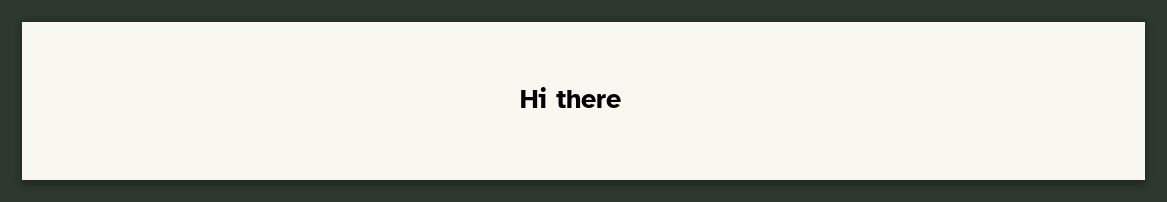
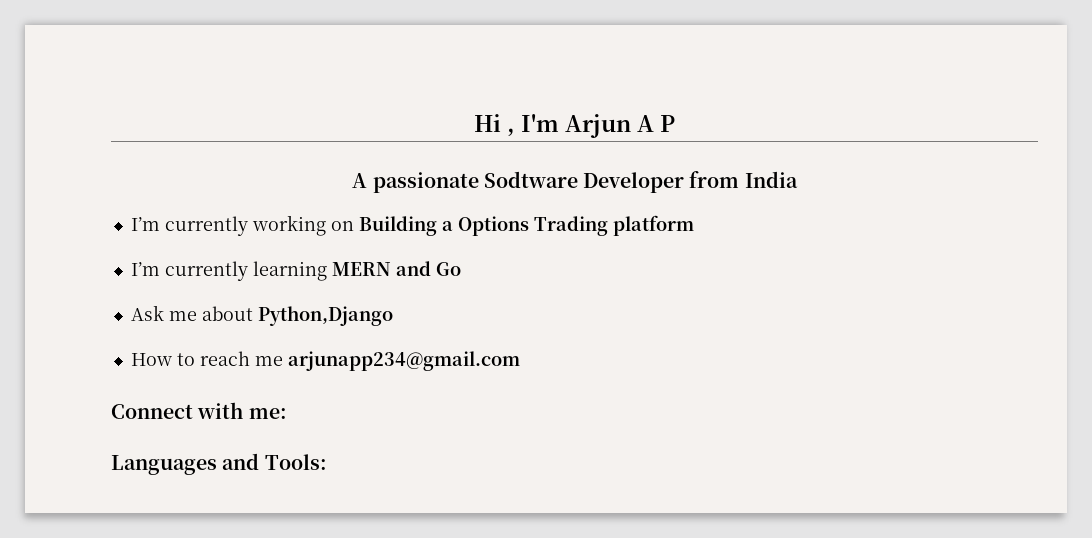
[555,90,621,108] there -> [506,114,676,138] [352,171,798,193] [130,215,694,236] [130,261,461,281] [130,305,393,326] [130,351,520,371] [111,402,287,419] [111,453,327,475] , I'm Arjun A P // A passionate Sodtware Developer from India // I’m currently working on Building a Options Trading platform // I’m currently learning MERN and Go // Ask me about Python,Django // How to reach me arjunapp234@gmail.com // Connect with me: // Languages and Tools:

